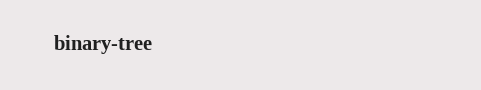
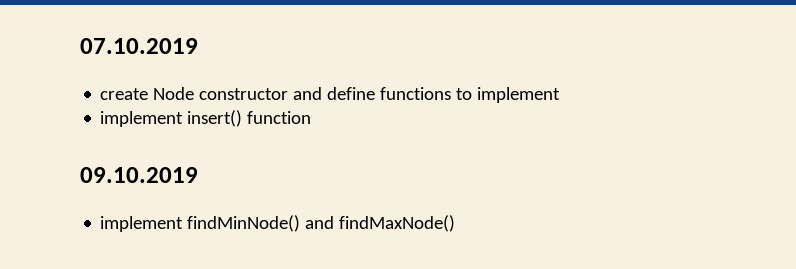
[54,35,152,54] binary-tree -> [80,38,198,54] [100,87,561,103] [100,110,312,127] [80,167,198,183] [100,215,456,232] 07.10.2019 // create Node constructor and define functions to implement // implement insert() function // 09.10.2019 // implement findMinNode() and findMaxNode()

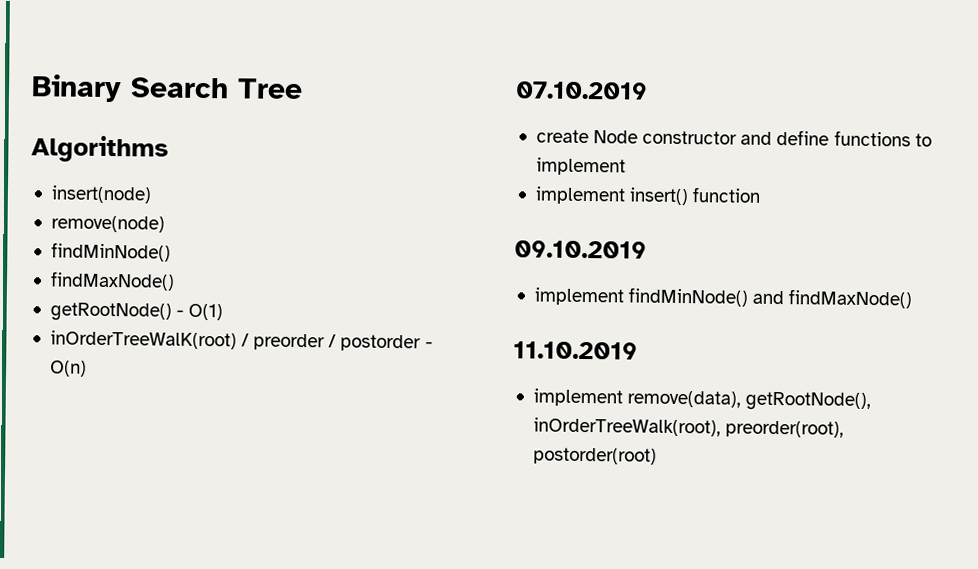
(80, 46) none -> [31,74,303,103] [31,135,169,163] [50,185,152,204] [50,215,165,233] [50,242,171,262] [49,271,175,291] [49,302,224,322] [49,330,433,352] [49,360,87,377] Binary Search Tree // Algorithms // insert(node) // remove(node) // findMinNode() // findMaxNode() // getRootNode() - O(1) // inOrderTreeWalK(root) / preorder / postorder - O(n) //
(456, 223) none -> [513,341,638,360] [532,388,872,412] [532,417,845,438] [532,447,657,465] // 11.10.2019 // implement remove(data), getRootNode(), inOrderTreeWalk(root), preorder(root), postorder(root)

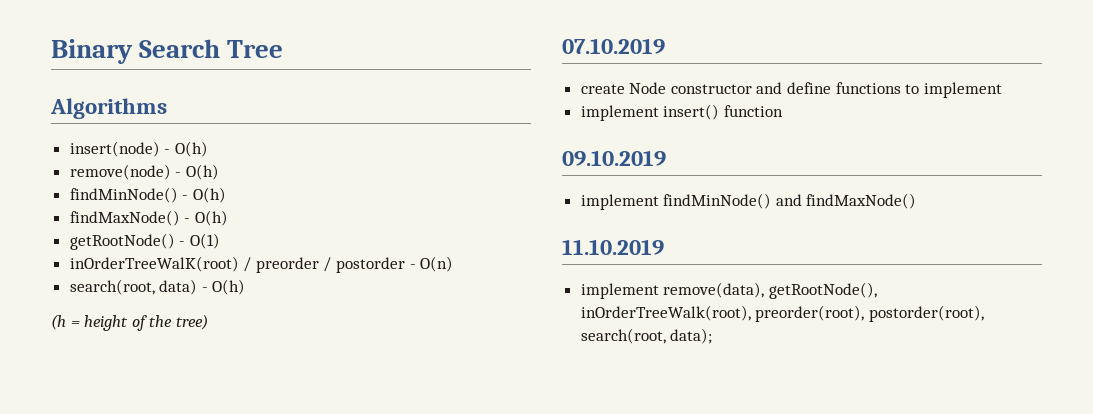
(152, 194) none -> [164,141,208,157] - O(h)
[50,242,171,262] [49,271,175,291] // findMinNode() // findMaxNode() -> [175,164,219,180] [69,187,226,203] [69,210,228,226] - O(h) // findMinNode() - O(h) // findMaxNode() - O(h)
(87, 368) none -> [69,279,246,295] [51,314,208,331] // search(root, data) - O(h) // (h = height of the tree)
[532,447,657,465] postorder(root) -> [868,305,984,322] [580,328,713,344] postorder(root), search(root, data);

